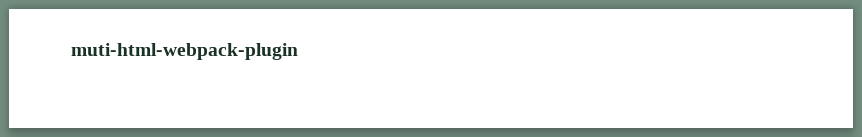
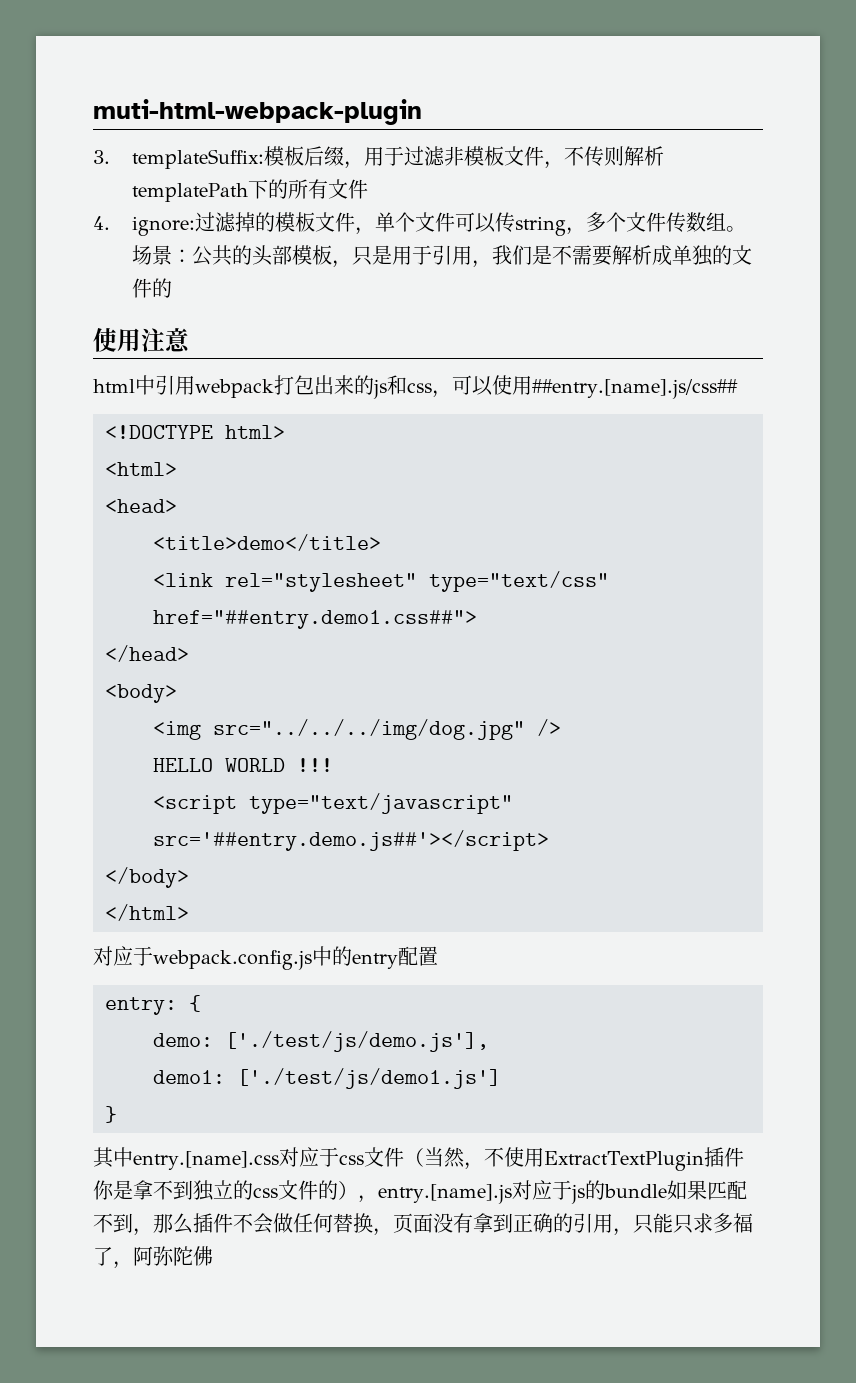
(298, 51) none -> [93,146,664,169] [131,179,368,202] [93,212,746,236] [131,245,752,268] [131,278,172,298] [93,328,190,353] [93,375,738,399] [105,425,285,439] [105,462,177,476] [105,499,177,513] [153,534,381,551] [153,571,609,592] [153,610,477,629] [105,645,189,662] [105,684,177,703] [153,719,561,740] [153,758,333,772] [153,793,513,814] [153,830,549,851] [105,867,189,888] [105,904,189,921] [93,946,438,970] [105,995,201,1015] [153,1031,489,1052] [153,1068,501,1089] [105,1106,117,1123] [93,1147,744,1171] [93,1180,747,1204] [93,1213,753,1236] [93,1246,213,1269] // 3. templateSuffix:模板后缀，用于过滤非模板文件，不传则解析templatePath下的所有文件 // 4. ignore:过滤掉的模板文件，单个文件可以传string，多个文件传数组。场景：公共的头部模板，只是用于引用，我们是不需要解析成单独的文件的 // 使用注意 // html中引用webpack打包出来的js和css，可以使用##entry.[name].js/css## // <!DOCTYPE html> // <html> // <head> // <title>demo</title> // <link rel="stylesheet" type="text/css" href="##entry.demo1.css##"> // </head> // <body> // <img src="../../../img/dog.jpg" /> // HELLO WORLD !!! // <script type="text/javascript" src='##entry.demo.js##'></script> // </body> // </html> // 对应于webpack.config.js中的entry配置 // entry: { // demo: ['./test/js/demo.js'], // demo1: ['./test/js/demo1.js'] // } // 其中entry.[name].css对应于css文件（当然，不使用ExtractTextPlugin插件你是拿不到独立的css文件的），entry.[name].js对应于js的bundle如果匹配不到，那么插件不会做任何替换，页面没有拿到正确的引用，只能只求多福了，阿弥陀佛

